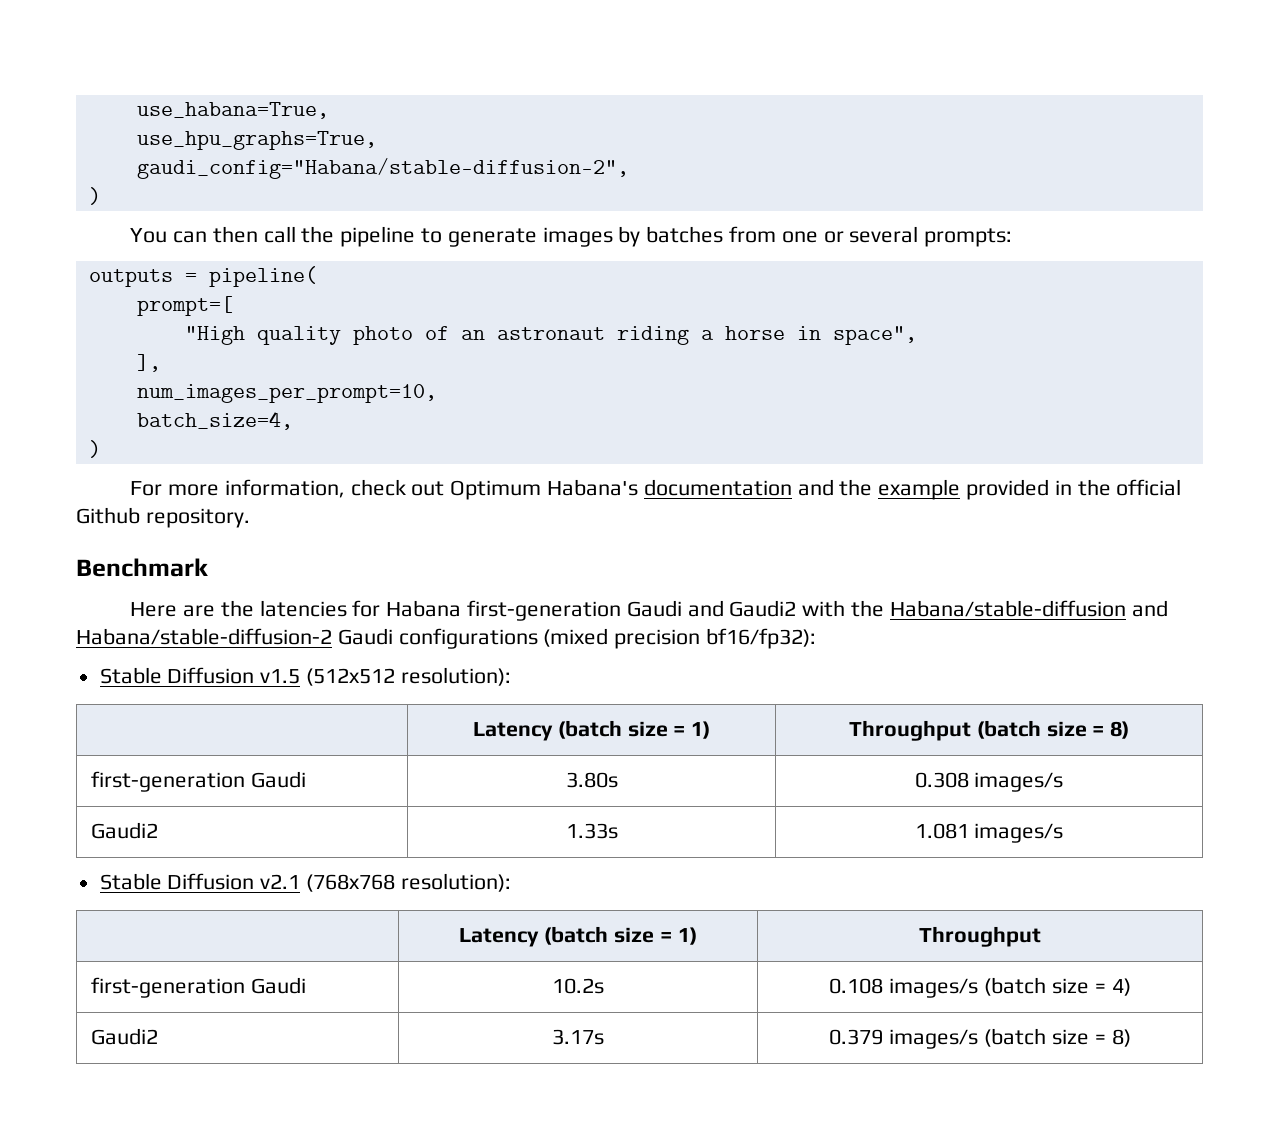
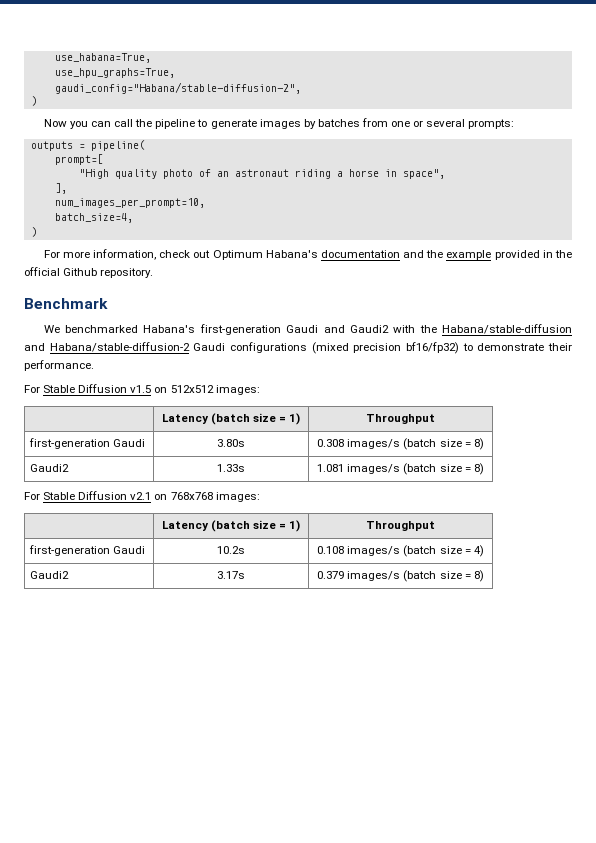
[130,226,258,243] You can then -> [43,119,111,129] Now you can
[130,600,462,617] Here are the latencies for Habana -> [43,325,196,333] We benchmarked Habana's
[706,628,817,649] [99,667,511,686] [472,720,711,741] [848,720,1130,741] bf16/fp32): // Stable Diffusion v1.5 (512x512 resolution): // | Latency (batch size = 1) | Throughput (batch size = 8) -> [406,342,573,354] [24,360,94,371] [24,384,260,395] [161,413,301,425] [366,414,435,424] bf16/fp32) to demonstrate their performance. // For Stable Diffusion v1.5 on 512x512 images: // | Latency (batch size = 1) | Throughput
(1064, 782) none -> [403,438,484,450] (batch size = 8)
[99,873,511,892] // Stable Diffusion v2.1 (768x768 resolution): -> [403,463,484,475] [24,491,260,502] (batch size = 8) // For Stable Diffusion v2.1 on 768x768 images:

